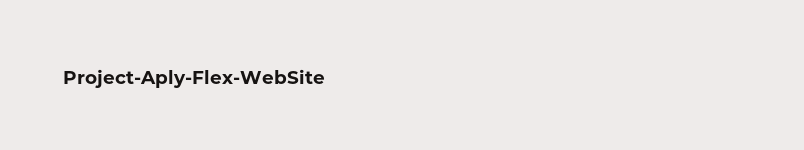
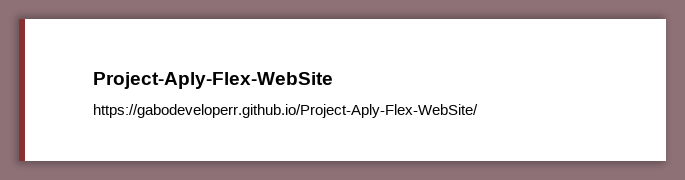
(325, 78) none -> [93,104,478,118] // https://gabodeveloperr.github.io/Project-Aply-Flex-WebSite/

